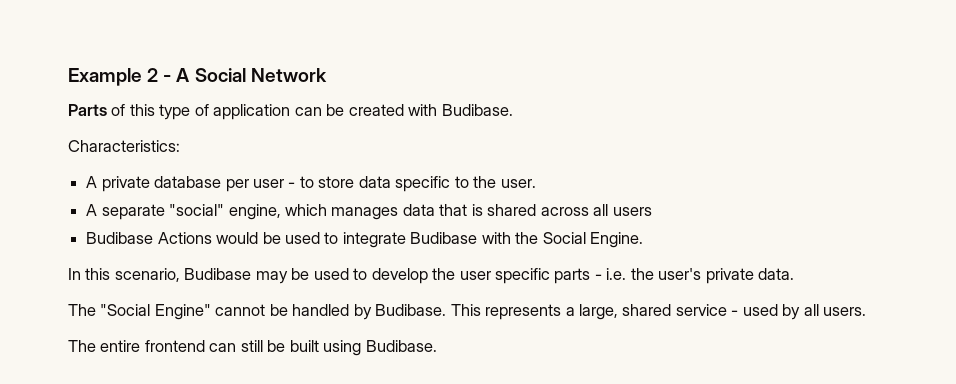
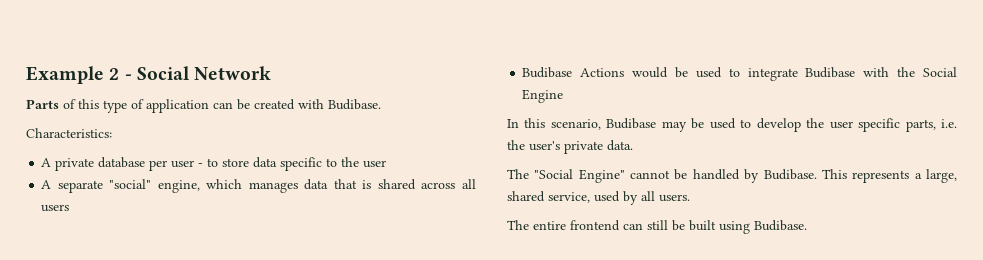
[176,68,191,82] A -> (132, 77) none
[500,179,536,188] user. -> [363,160,387,168] user
[590,232,644,248] Engine. -> [522,89,564,103] Engine
[554,268,602,284] parts - -> [905,119,936,132] parts,
[675,304,739,316] service - -> [548,192,590,203] service,

